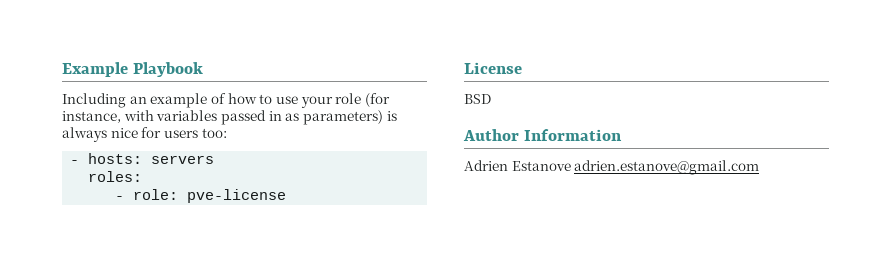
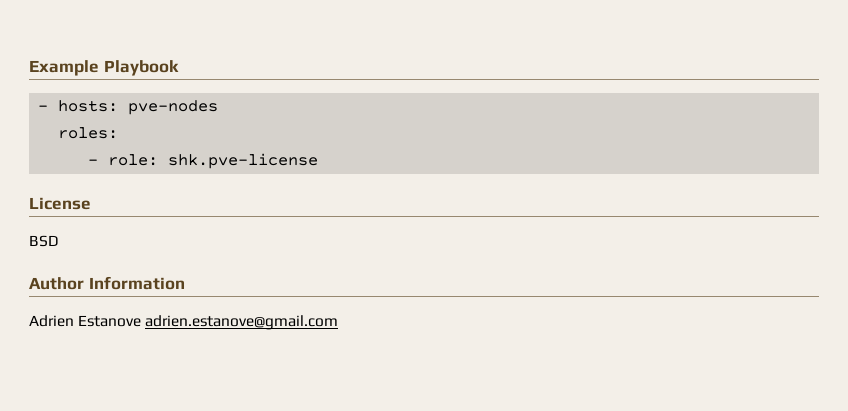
[62,93,390,108] [62,110,397,125] [62,127,227,142] // Including an example of how to use your role (for instance, with variables passed in as parameters) is always nice for users too: -> (179, 68) none
[151,155,215,164] servers -> [128,100,219,115] pve-nodes
[187,189,287,203] pve-license -> [168,153,319,169] shk.pve-license

